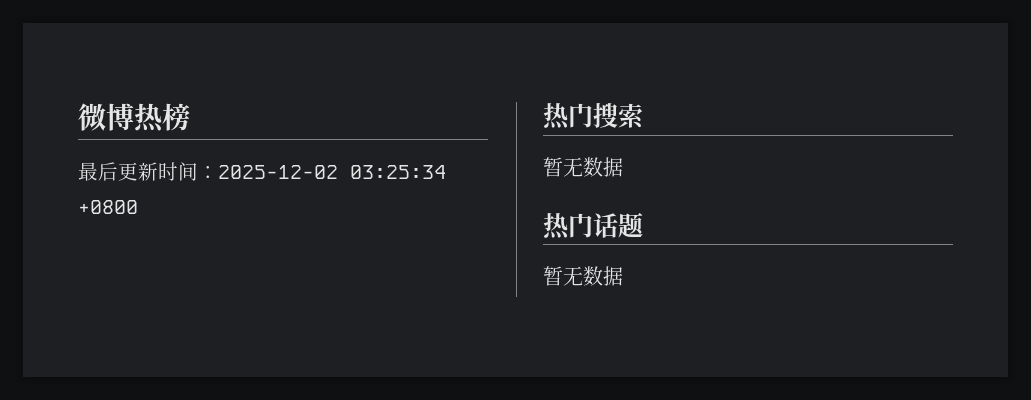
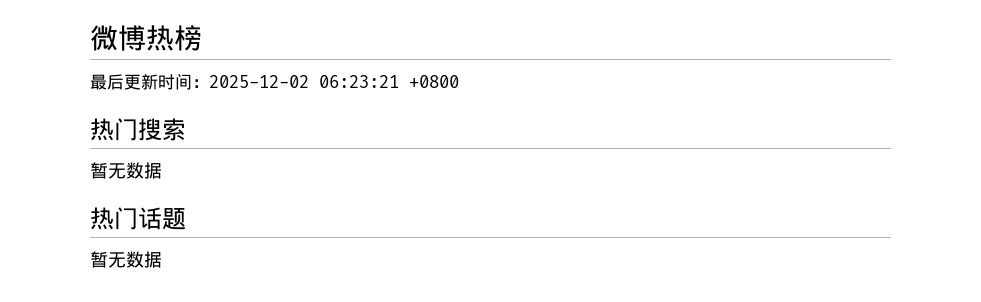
[350,165,446,179] 03:25:34 -> [319,75,399,88] 06:23:21

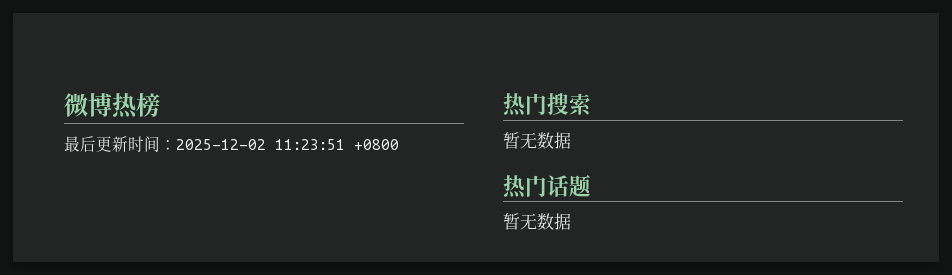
[319,75,399,88] 06:23:21 -> [275,139,345,150] 11:23:51

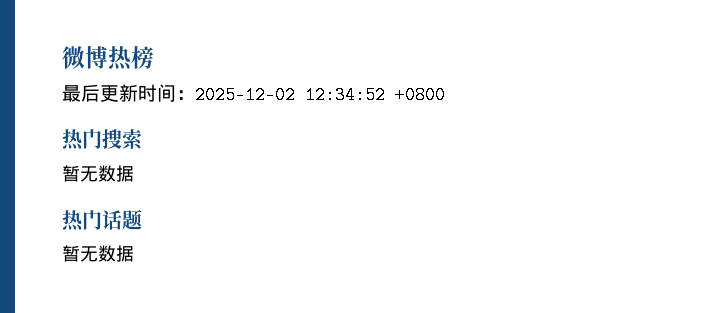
[275,139,345,150] 11:23:51 -> [305,86,385,104] 12:34:52

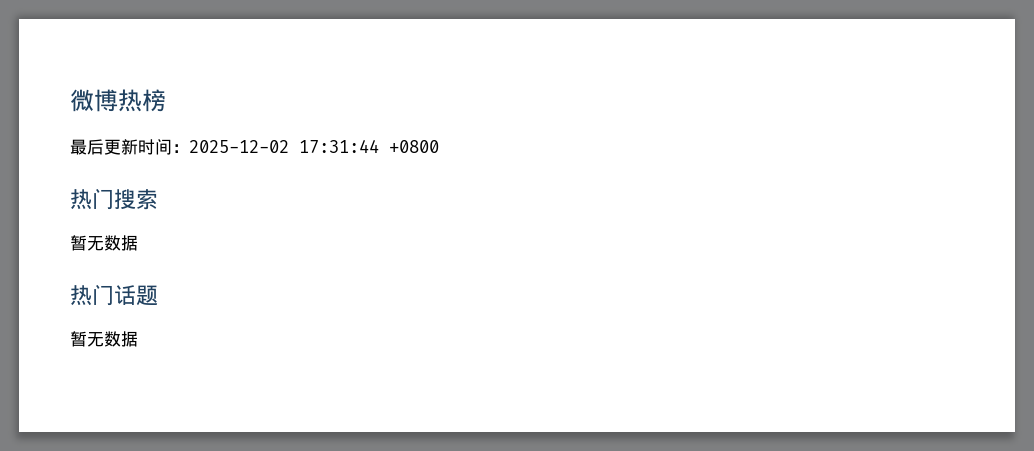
[305,86,385,104] 12:34:52 -> [299,139,379,153] 17:31:44

